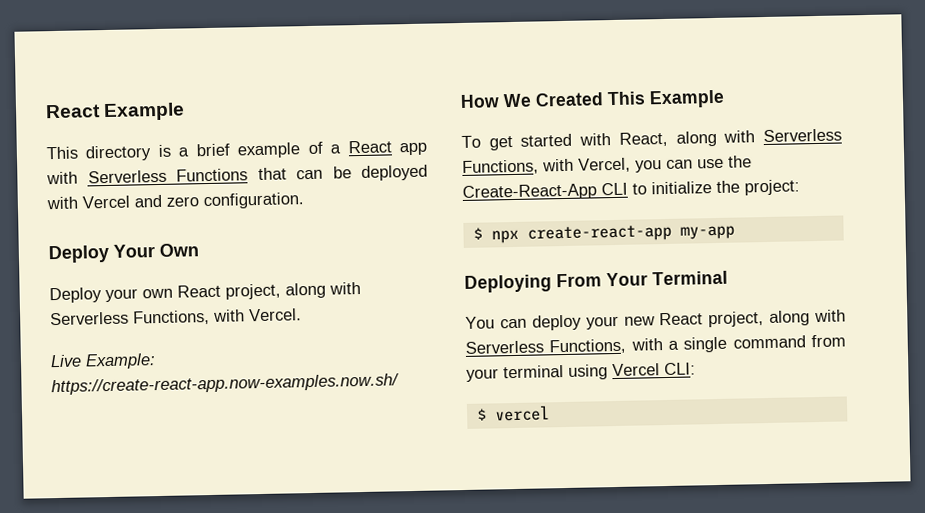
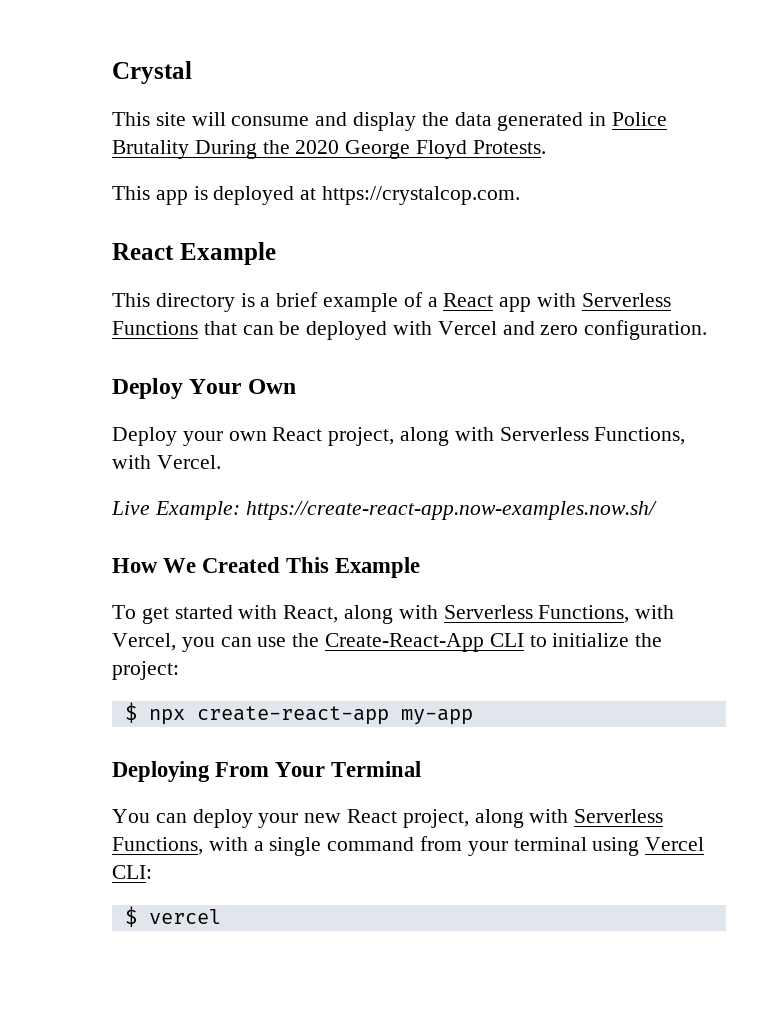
(45, 111) none -> [112,61,192,84] [112,112,668,131] [112,140,546,159] [112,186,521,205] Crystal // This site will consume and display the data generated in Police Brutality During the 2020 George Floyd Protests. // This app is deployed at https://crystalcop.com. //

